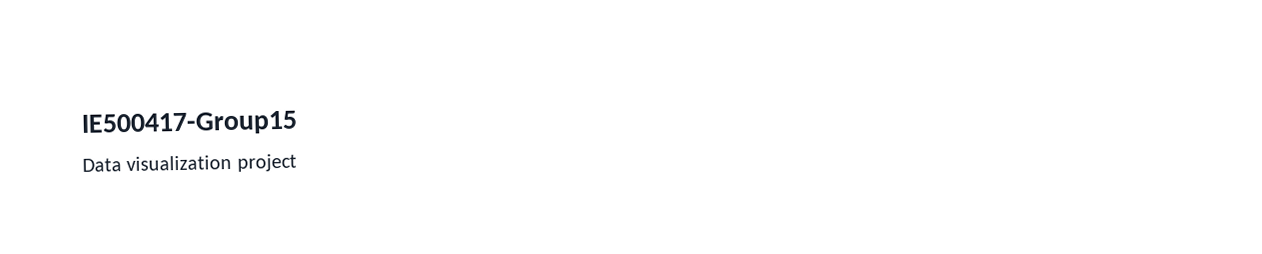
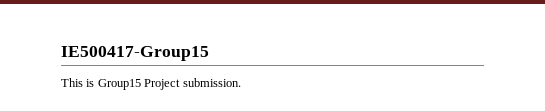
[82,153,297,172] Data visualization project -> [61,78,241,90] This is Group15 Project submission.

